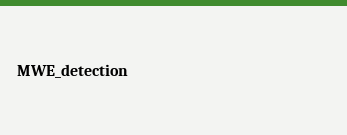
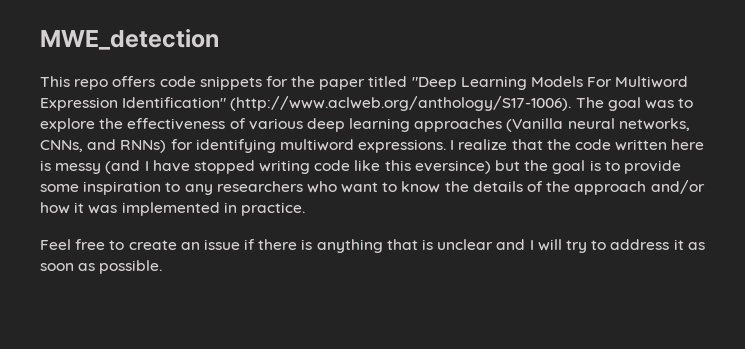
(128, 71) none -> [40,76,689,90] [40,96,694,111] [40,118,690,132] [40,139,705,153] [40,160,681,174] [40,180,705,195] [40,202,305,216] [40,239,705,253] [40,260,163,274] // This repo offers code snippets for the paper titled "Deep Learning Models For Multiword Expression Identification" (http://www.aclweb.org/anthology/S17-1006). The goal was to explore the effectiveness of various deep learning approaches (Vanilla neural networks, CNNs, and RNNs) for identifying multiword expressions. I realize that the code written here is messy (and I have stopped writing code like this eversince) but the goal is to provide some inspiration to any researchers who want to know the details of the approach and/or how it was implemented in practice. // Feel free to create an issue if there is anything that is unclear and I will try to address it as soon as possible.

